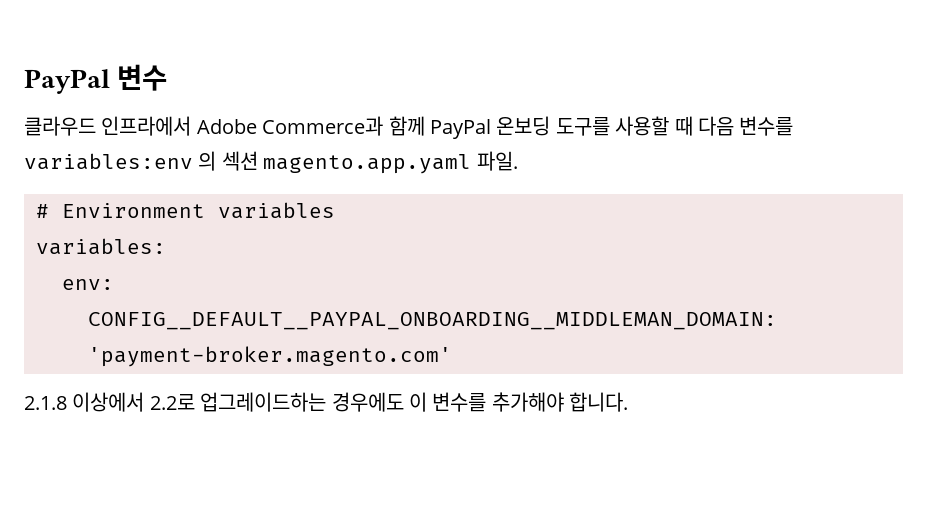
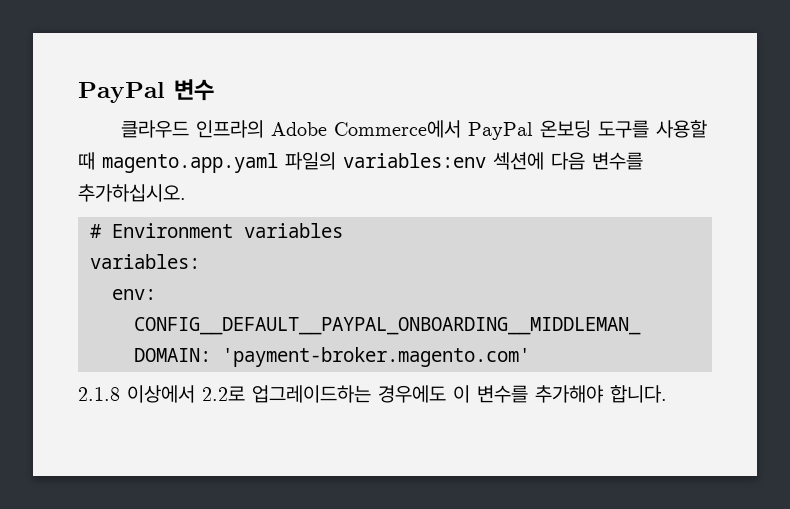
[101,116,425,136] 인프라에서 Adobe Commerce과 함께 -> [196,120,462,138] 인프라의 Adobe Commerce에서
[697,116,794,136] [24,151,518,174] 다음 변수를 variables:env 의 섹션 magento.app.yaml 파일. -> [102,152,643,173] [78,184,186,202] magento.app.yaml 파일의 variables:env 섹션에 다음 변수를 추가하십시오.

